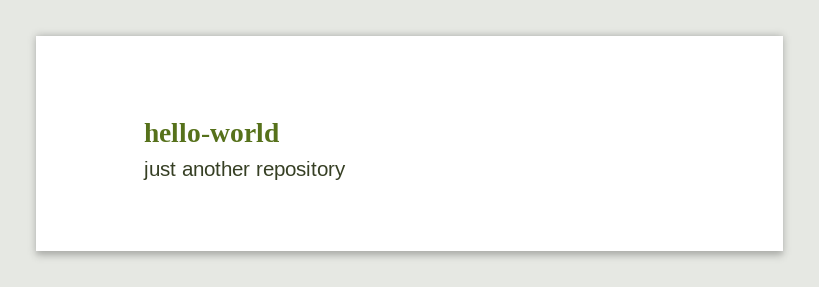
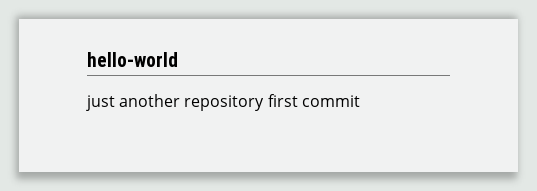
(346, 170) none -> [267,94,360,107] first commit

